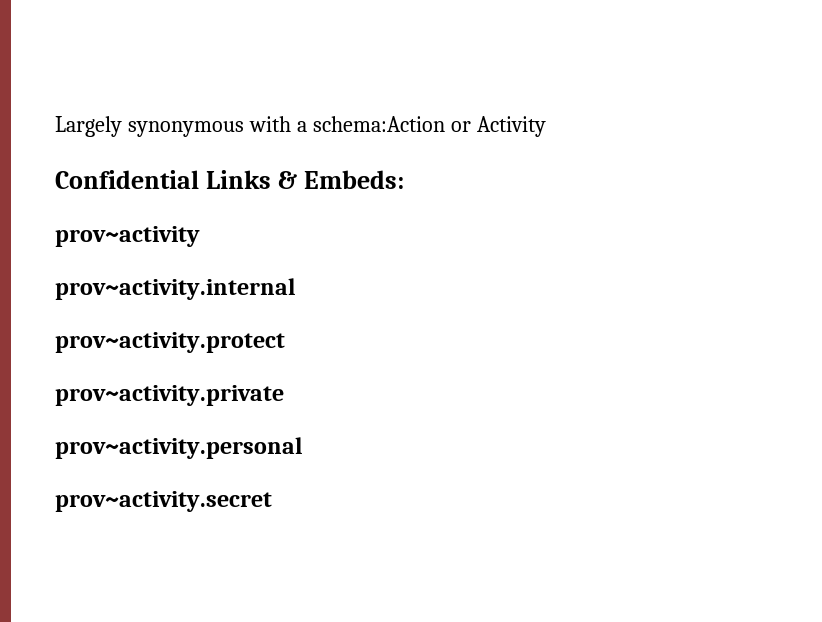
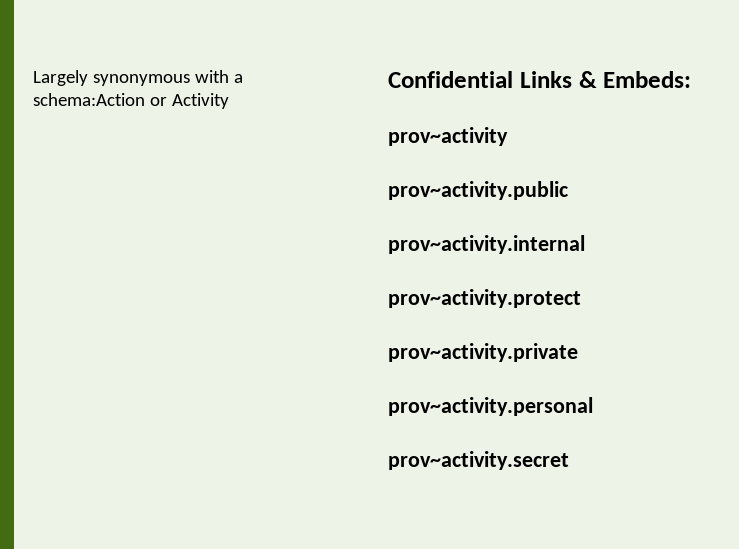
(200, 236) none -> [388,181,568,200] // prov~activity.public

